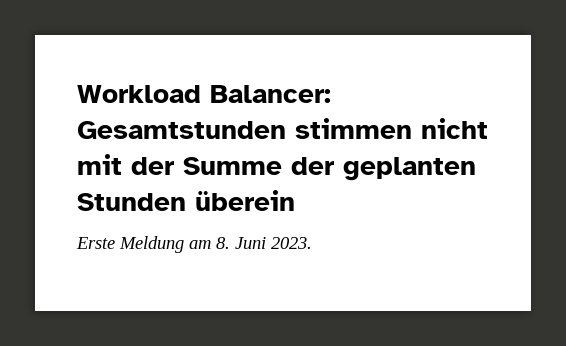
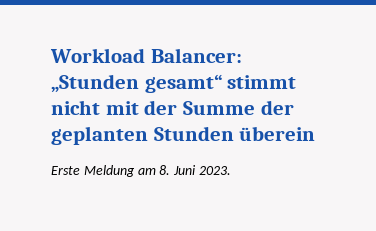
[77,118,412,139] Gesamtstunden stimmen -> [51,74,297,93] „Stunden gesamt“ stimmt

